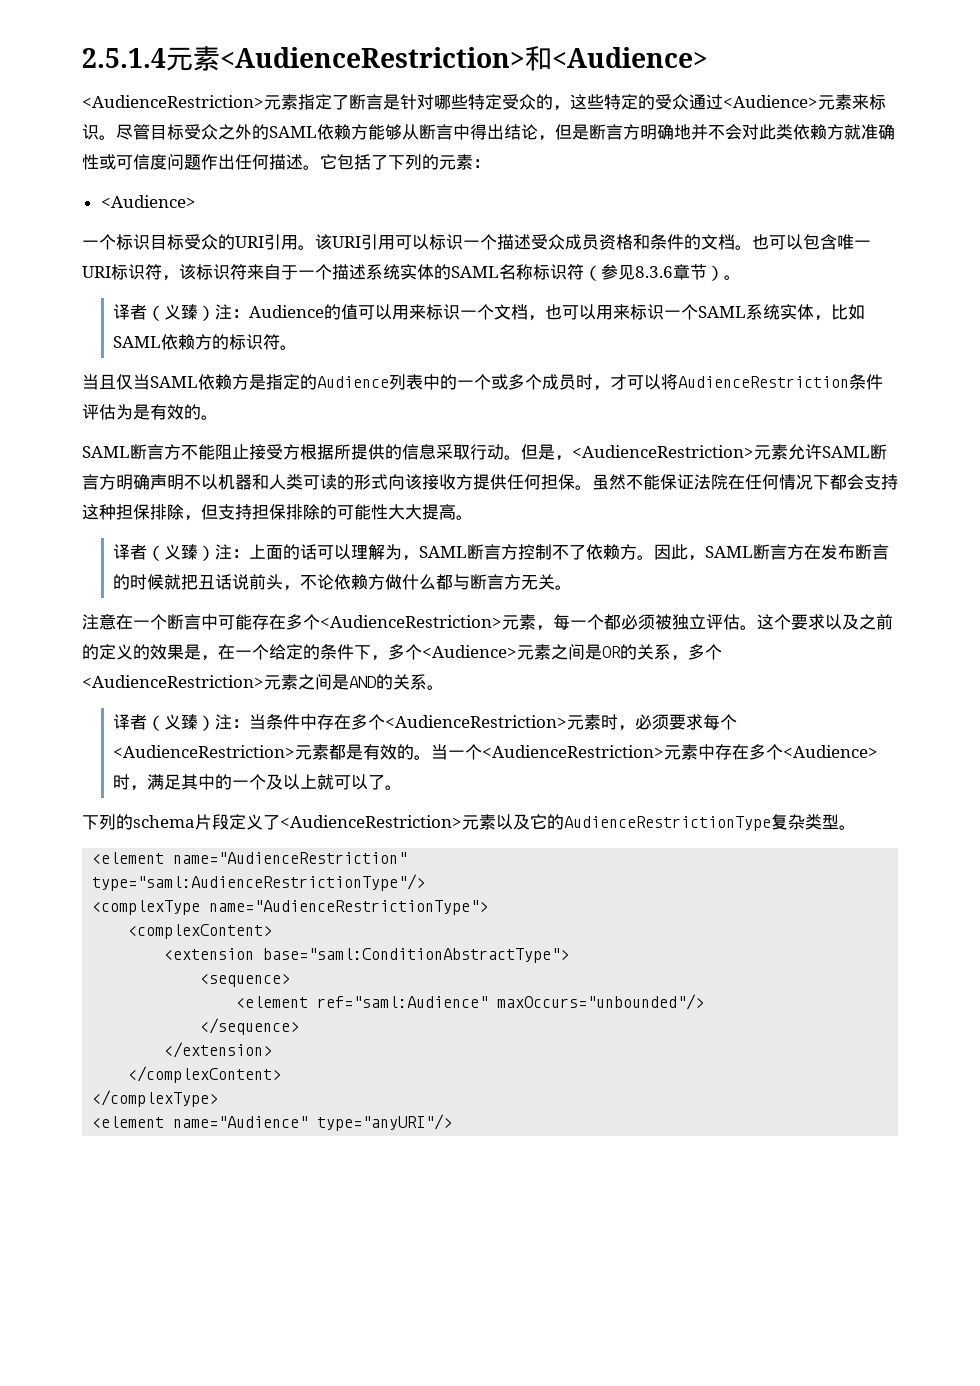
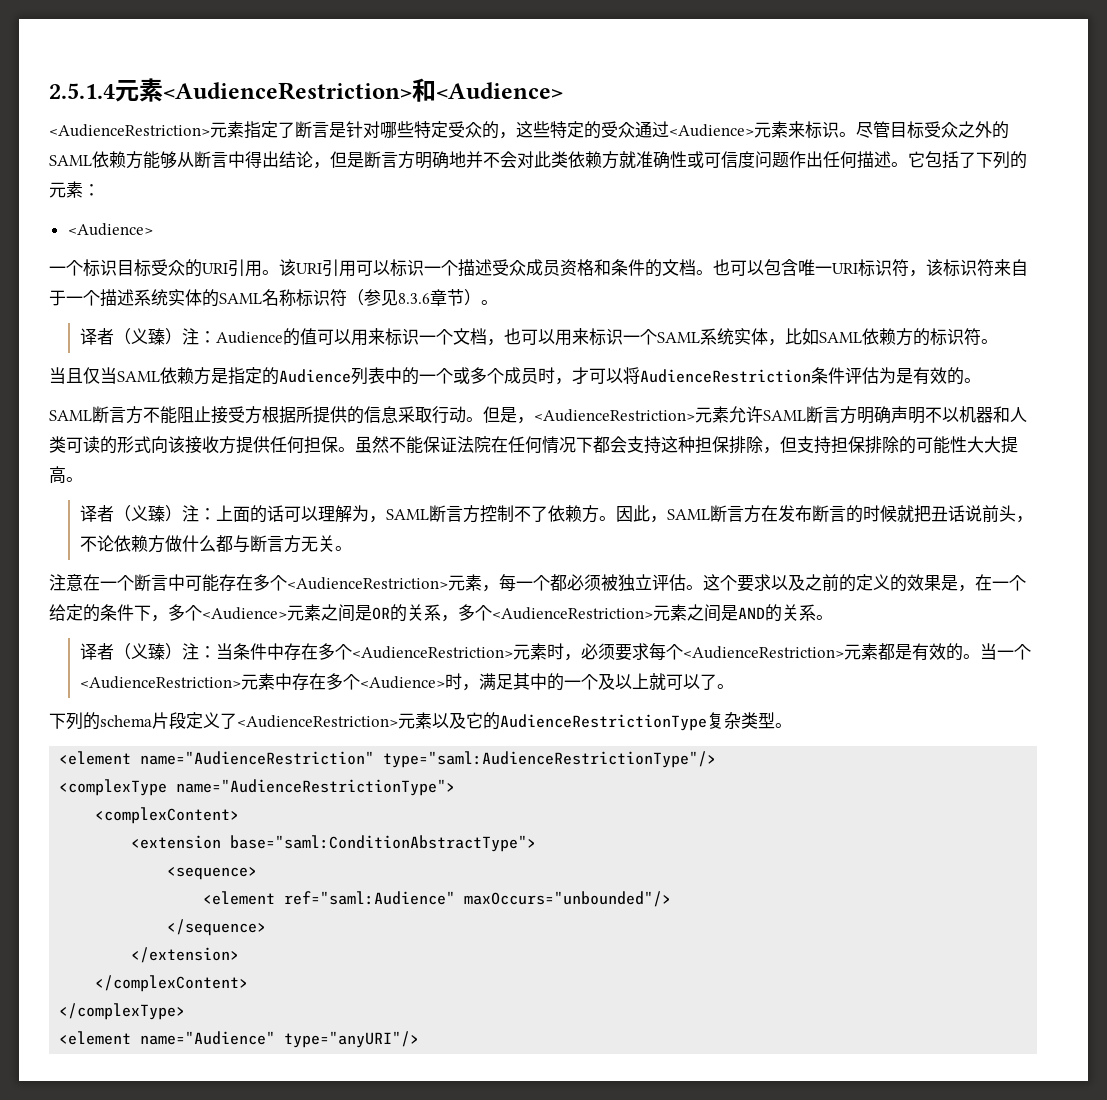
(408, 858) // -> (375, 758) none

